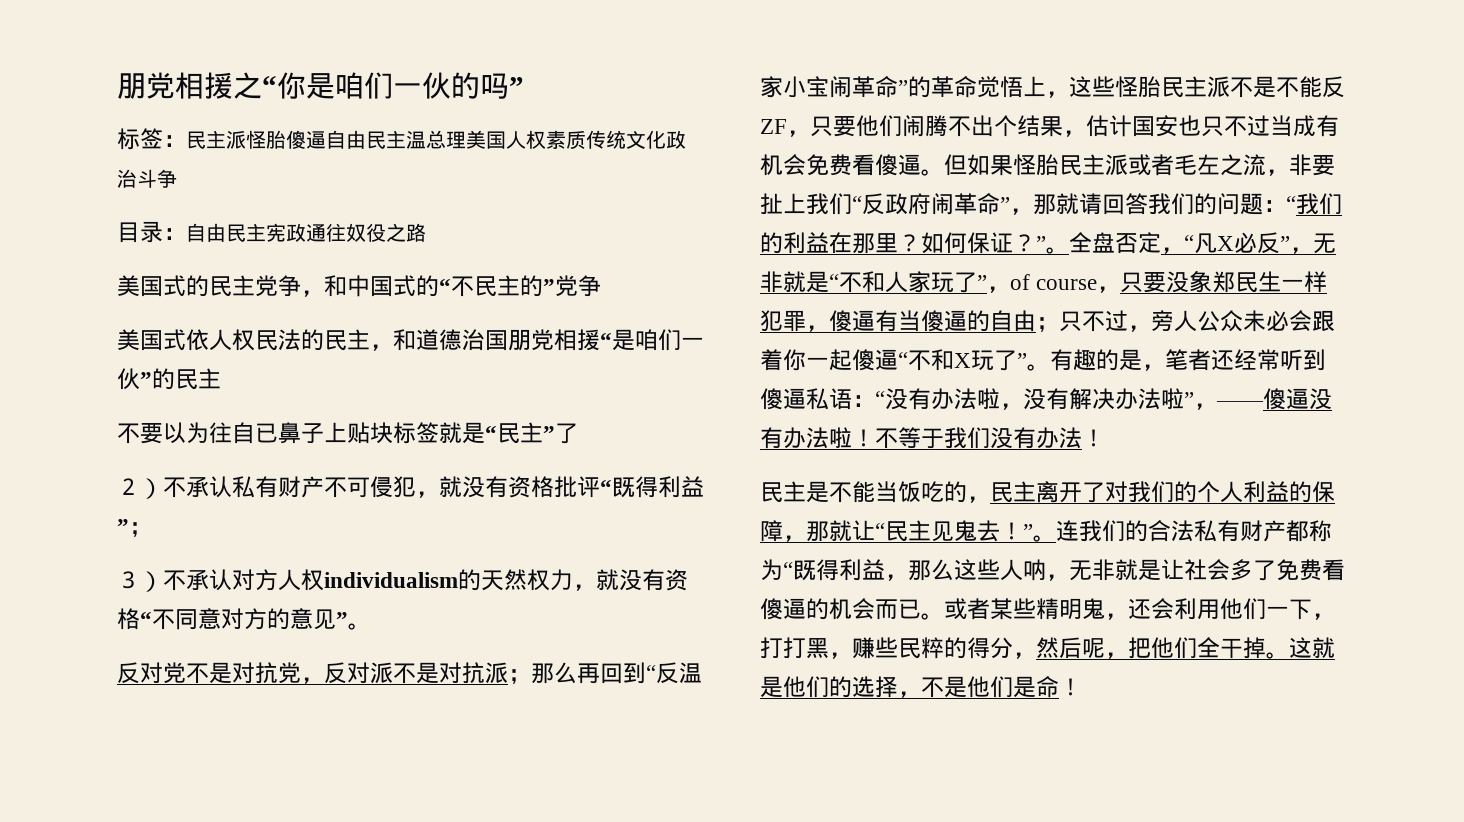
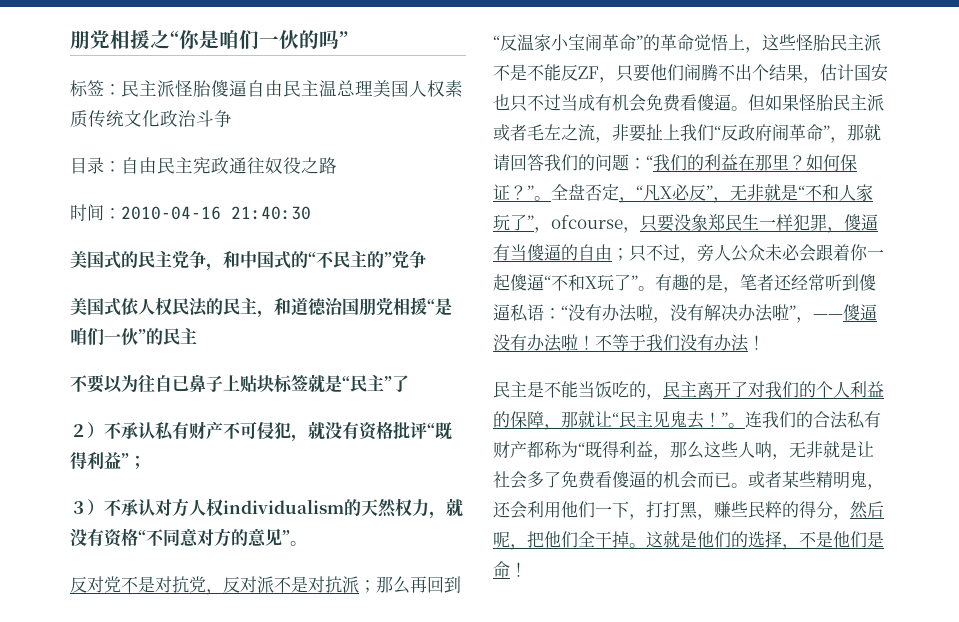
(426, 232) none -> [70,204,311,221] // 时间：2010-04-16 21:40:30
[1010,274,1098,290] of course -> [551,215,623,229] ofcourse

